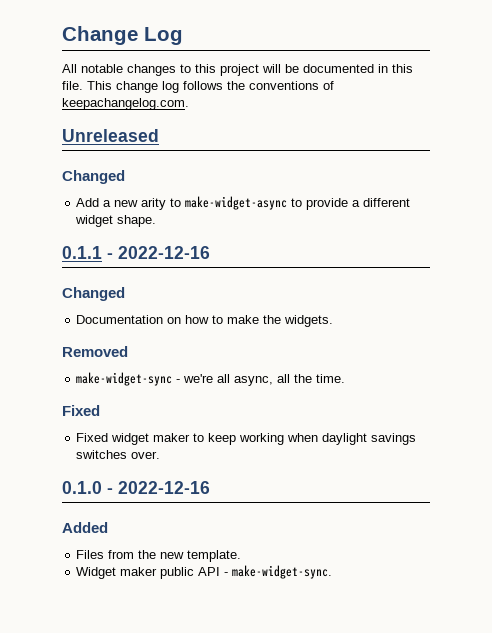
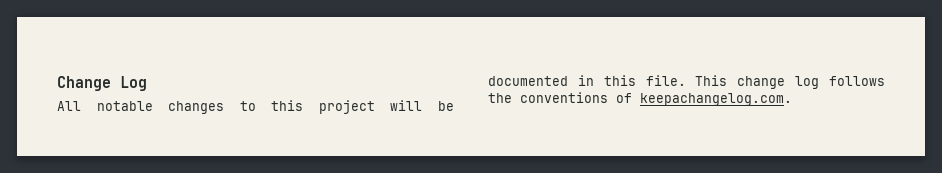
[62,129,159,142] [62,170,125,184] [76,196,411,210] [75,215,157,227] [62,246,210,259] [62,287,125,301] [76,315,334,327] [62,346,128,357] [76,372,346,386] [62,405,100,416] [76,433,417,445] [76,450,161,459] [62,481,210,494] [62,522,108,533] [76,550,242,562] [76,565,333,579] // Unreleased // Changed // Add a new arity to make-widget-async to provide a different widget shape. // 0.1.1 - 2022-12-16 // Changed // Documentation on how to make the widgets. // Removed // make-widget-sync - we're all async, all the time. // Fixed // Fixed widget maker to keep working when daylight savings switches over. // 0.1.0 - 2022-12-16 // Added // Files from the new template. // Widget maker public API - make-widget-sync. -> (792, 99) none

